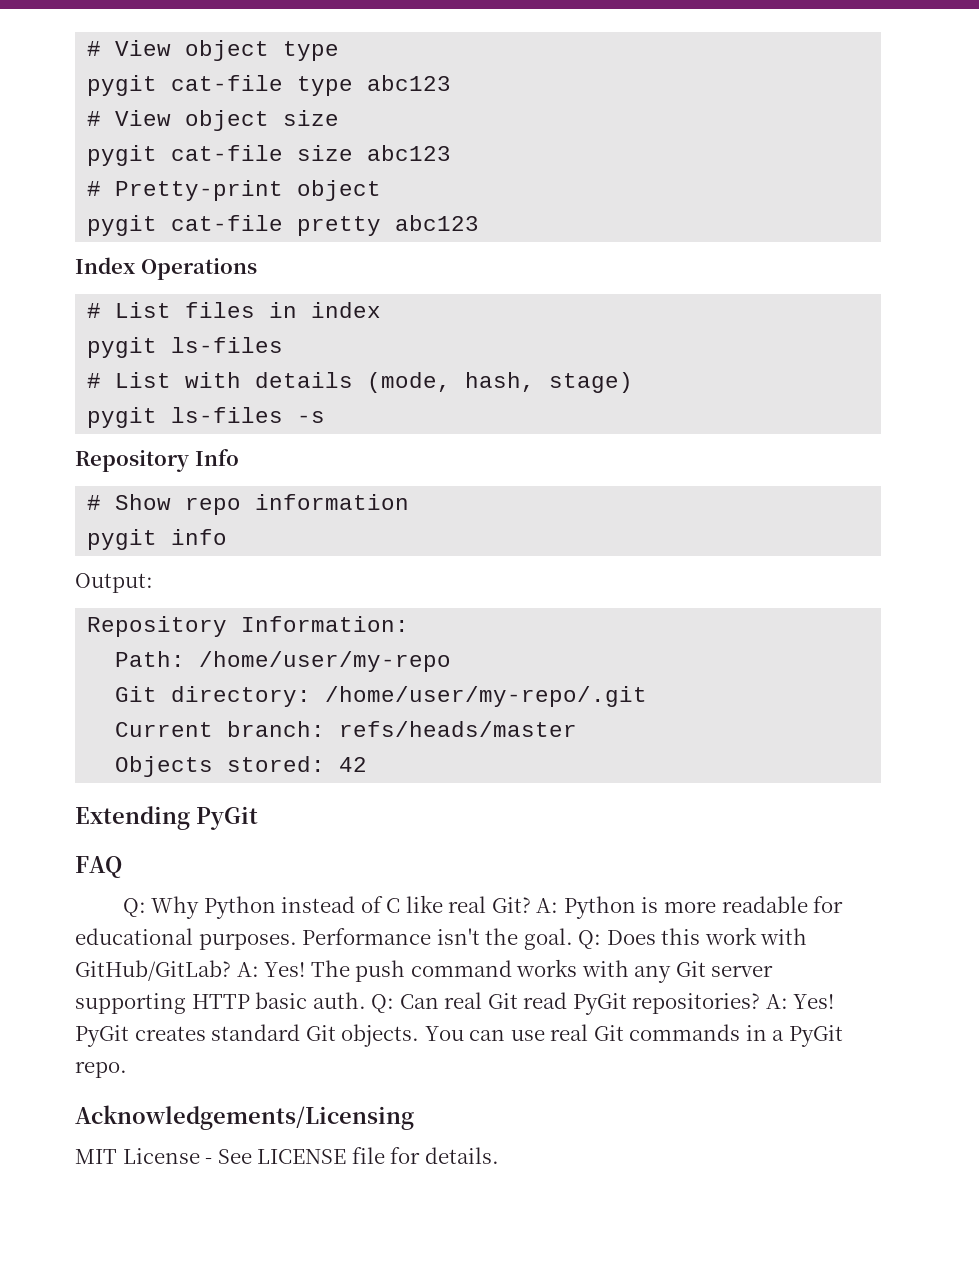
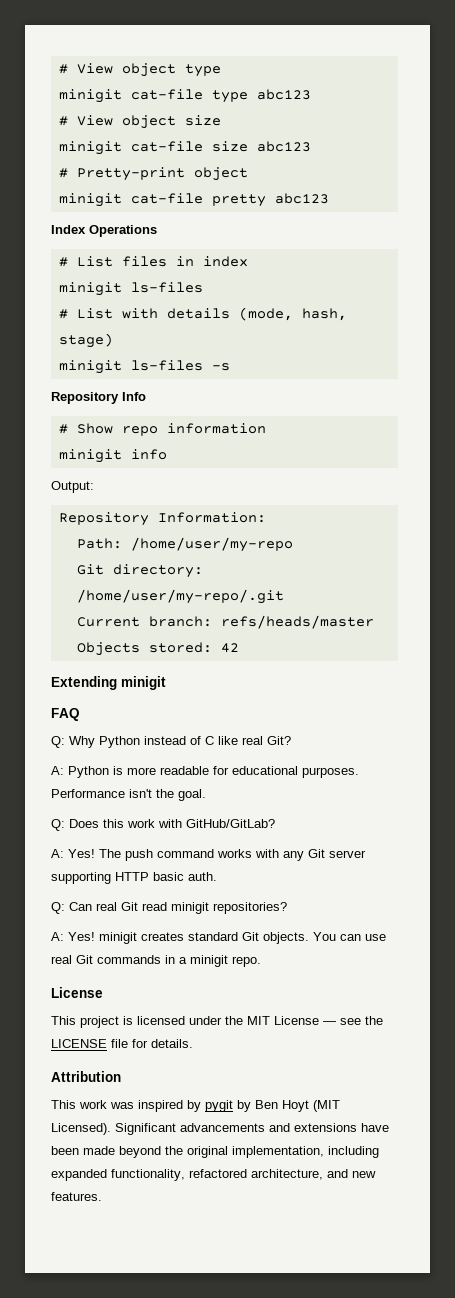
[87,75,158,96] pygit -> [58,89,122,103] minigit
[87,145,158,166] pygit -> [58,141,122,155] minigit
[87,215,158,236] pygit -> [58,193,122,207] minigit
[87,337,158,358] pygit -> [58,282,122,296] minigit
[87,407,158,428] pygit -> [58,360,122,374] minigit
[87,529,158,550] pygit -> [58,449,122,463] minigit
[196,806,258,830] PyGit -> [121,676,166,690] minigit
(531, 905) none -> (291, 740) //
(573, 939) none -> (206, 795) //
(231, 970) none -> (275, 823) //
(366, 1000) none -> (217, 876) //
[572,993,627,1015] PyGit -> [171,902,209,914] minigit
[765,994,835,1009] [75,1025,129,1047] A: Yes! PyGit -> [51,932,137,944] // A: Yes! minigit
[788,1025,843,1047] PyGit -> [190,955,228,967] minigit
[75,1105,414,1130] [75,1147,499,1164] Acknowledgements/Licensing // MIT License - See LICENSE file for details. -> [51,987,103,998] [51,1016,383,1028] [51,1039,193,1048] [51,1071,121,1082] [51,1100,340,1112] [51,1123,389,1135] [51,1146,379,1158] [51,1169,376,1181] [51,1192,102,1201] License // This project is licensed under the MIT License — see the LICENSE file for details. // Attribution // This work was inspired by pygit by Ben Hoyt (MIT Licensed). Significant advancements and extensions have been made beyond the original implementation, including expanded functionality, refactored architecture, and new features.

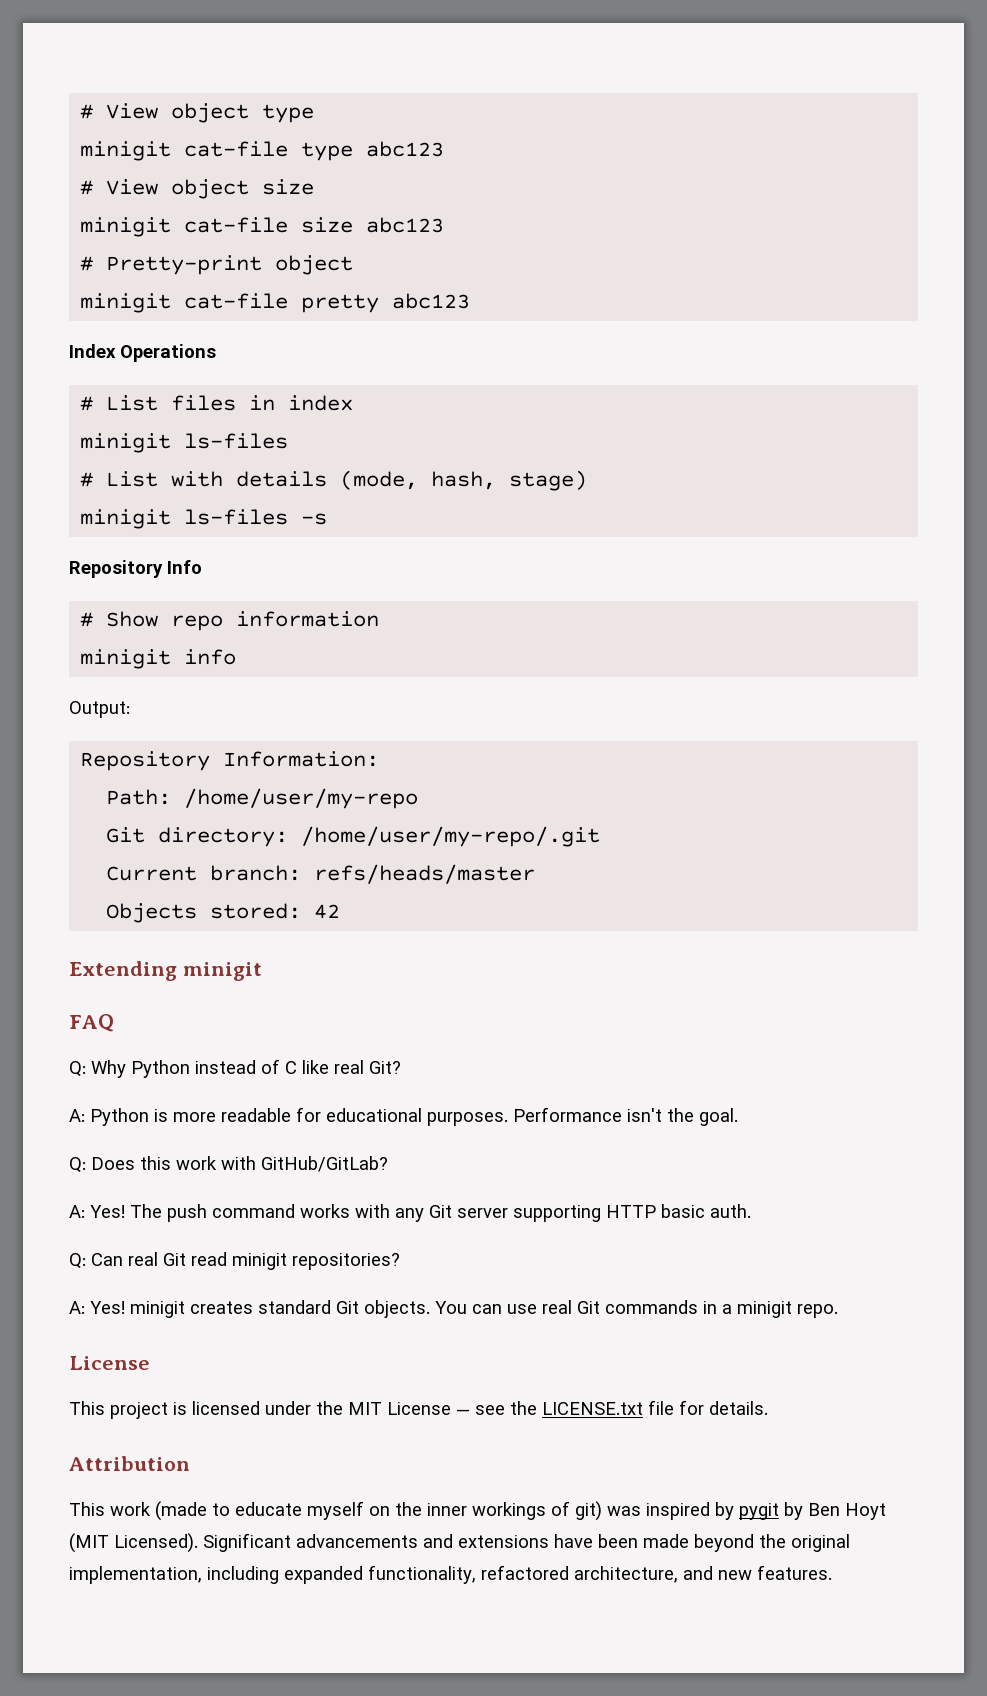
[51,1039,107,1048] LICENSE -> [542,1402,643,1415] LICENSE.txt
(107, 1104) none -> [155,1501,602,1521] (made to educate myself on the inner workings of git)

